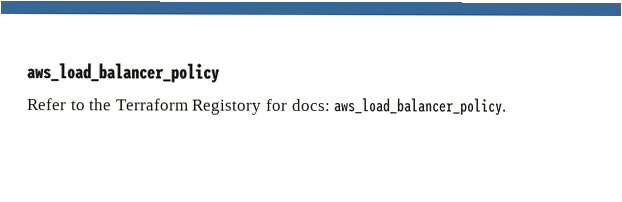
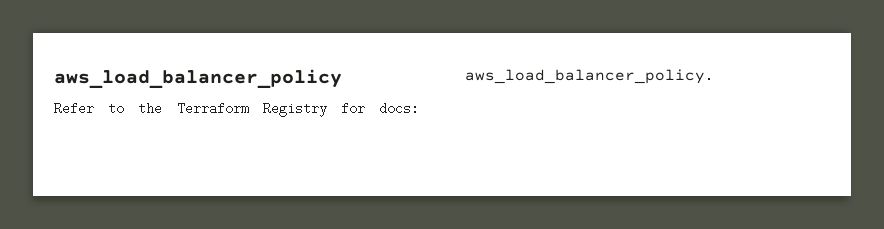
[191,99,263,115] Registory -> [262,102,327,117] Registry

